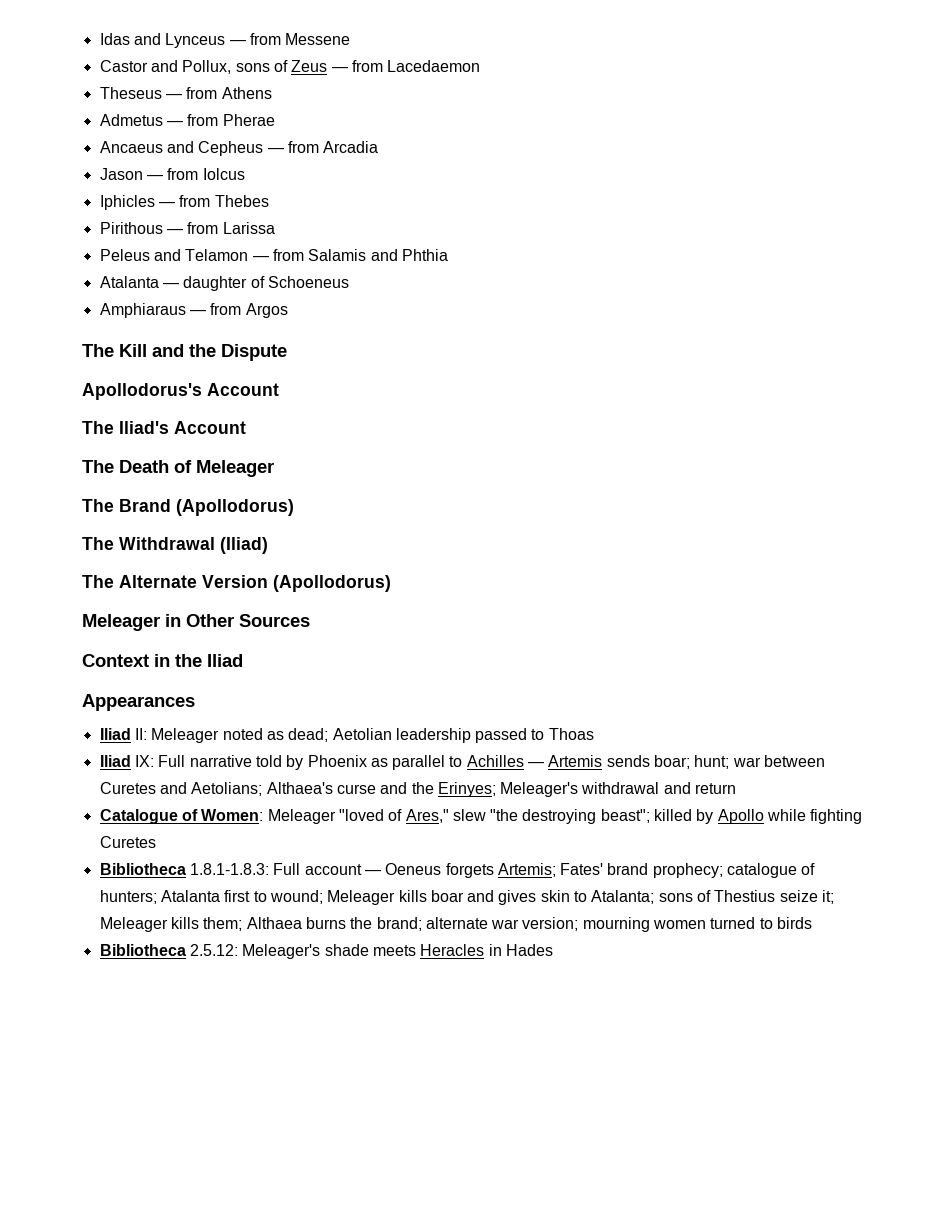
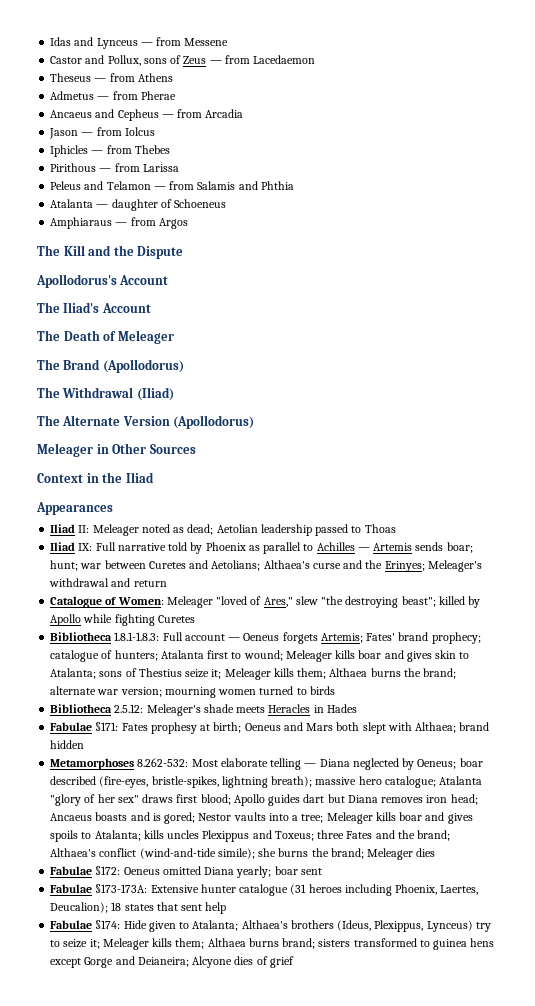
(553, 950) none -> [50,722,490,734] [50,740,85,749] [50,758,483,770] [50,776,483,788] [50,794,478,806] [50,812,473,824] [50,830,451,842] [50,848,436,860] [50,866,322,878] [50,884,479,896] [50,902,227,914] [50,920,491,932] [50,938,495,950] [50,956,294,968] // Fabulae §171: Fates prophesy at birth; Oeneus and Mars both slept with Althaea; brand hidden // Metamorphoses 8.262-532: Most elaborate telling — Diana neglected by Oeneus; boar described (fire-eyes, bristle-spikes, lightning breath); massive hero catalogue; Atalanta "glory of her sex" draws first blood; Apollo guides dart but Diana removes iron head; Ancaeus boasts and is gored; Nestor vaults into a tree; Meleager kills boar and gives spoils to Atalanta; kills uncles Plexippus and Toxeus; three Fates and the brand; Althaea's conflict (wind-and-tide simile); she burns the brand; Meleager dies // Fabulae §172: Oeneus omitted Diana yearly; boar sent // Fabulae §173-173A: Extensive hunter catalogue (31 heroes including Phoenix, Laertes, Deucalion); 18 states that sent help // Fabulae §174: Hide given to Atalanta; Althaea's brothers (Ideus, Plexippus, Lynceus) try to seize it; Meleager kills them; Althaea burns brand; sisters transformed to guinea hens except Gorge and Deianeira; Alcyone dies of grief

